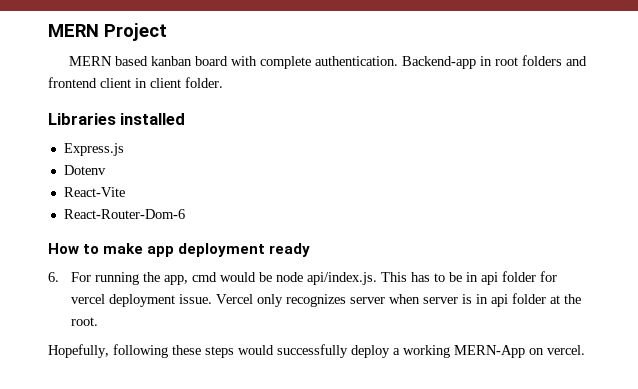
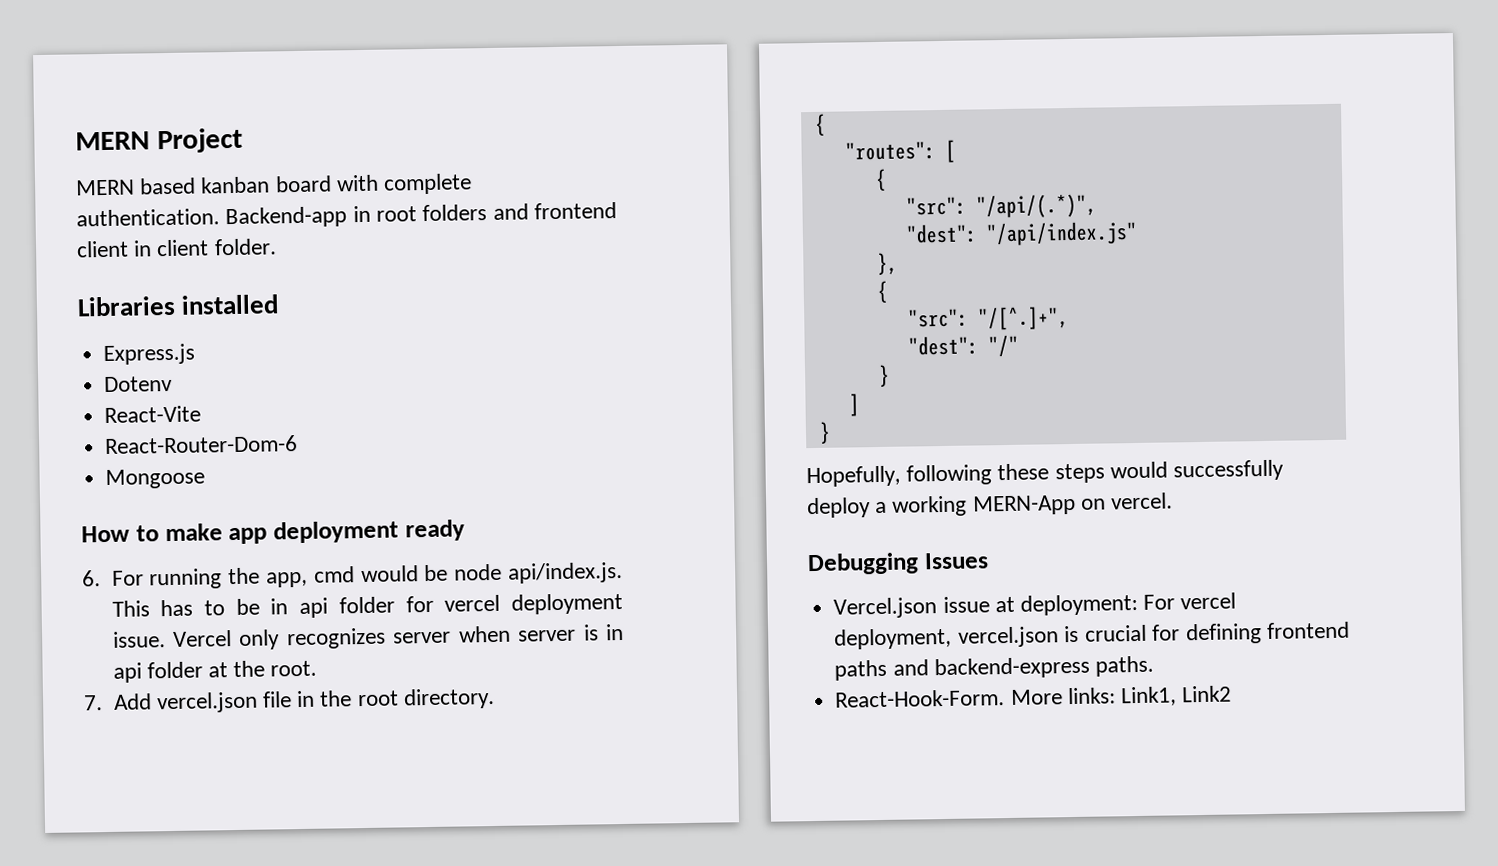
(185, 214) none -> [105,468,206,489] // Mongoose
(99, 321) none -> [83,687,495,714] [814,113,826,136] [844,139,956,163] [874,168,887,192] [905,193,1097,219] [905,220,1138,247] [876,252,898,275] [876,280,888,303] [907,306,1069,331] [907,334,1019,358] [877,364,890,387] [848,393,860,417] [818,421,831,444] // 7. Add vercel.json file in the root directory. // { // "routes": [ // { // "src": "/api/(.*)", // "dest": "/api/index.js" // }, // { // "src": "/[^.]+", // "dest": "/" // } // ] // }
(585, 350) none -> [807,552,989,576] [833,592,1237,619] [834,621,1350,650] [834,655,1154,681] [835,685,1233,708] // Debugging Issues // Vercel.json issue at deployment: For vercel deployment, vercel.json is crucial for defining frontend paths and backend-express paths. // React-Hook-Form. More links: Link1, Link2

